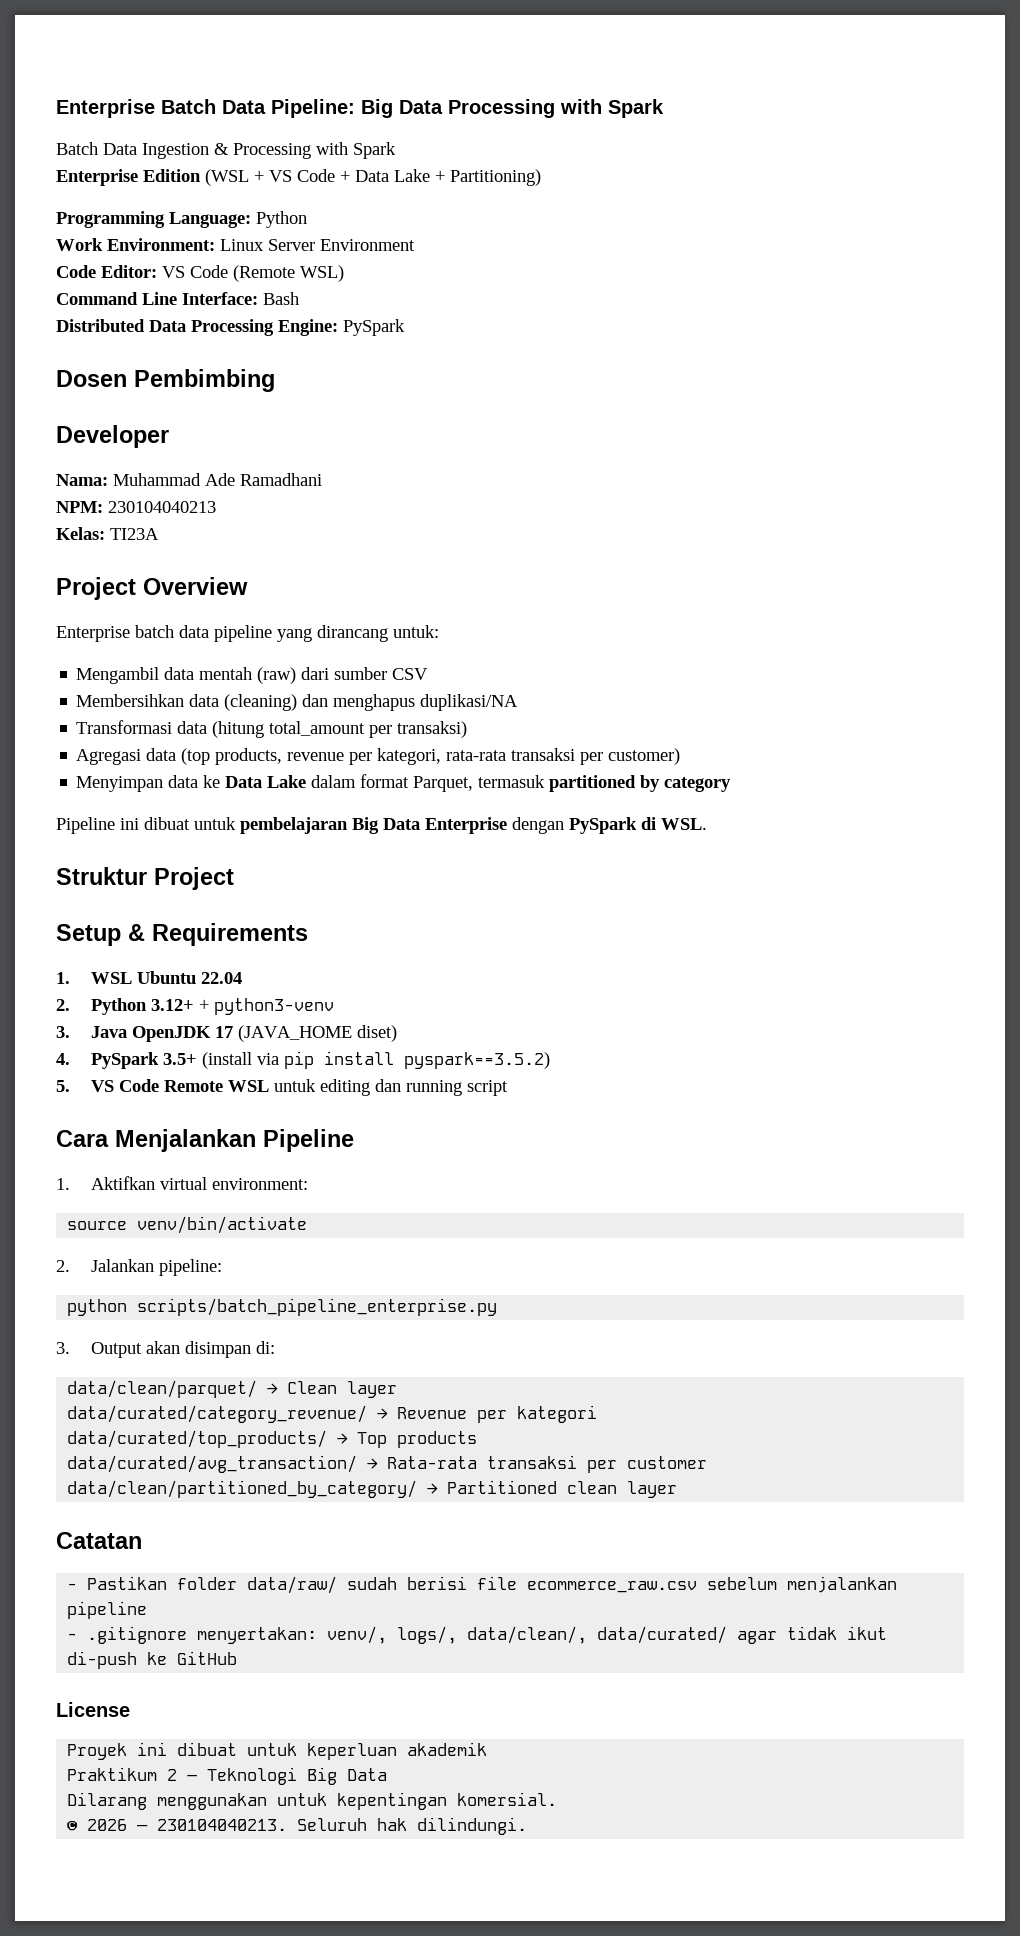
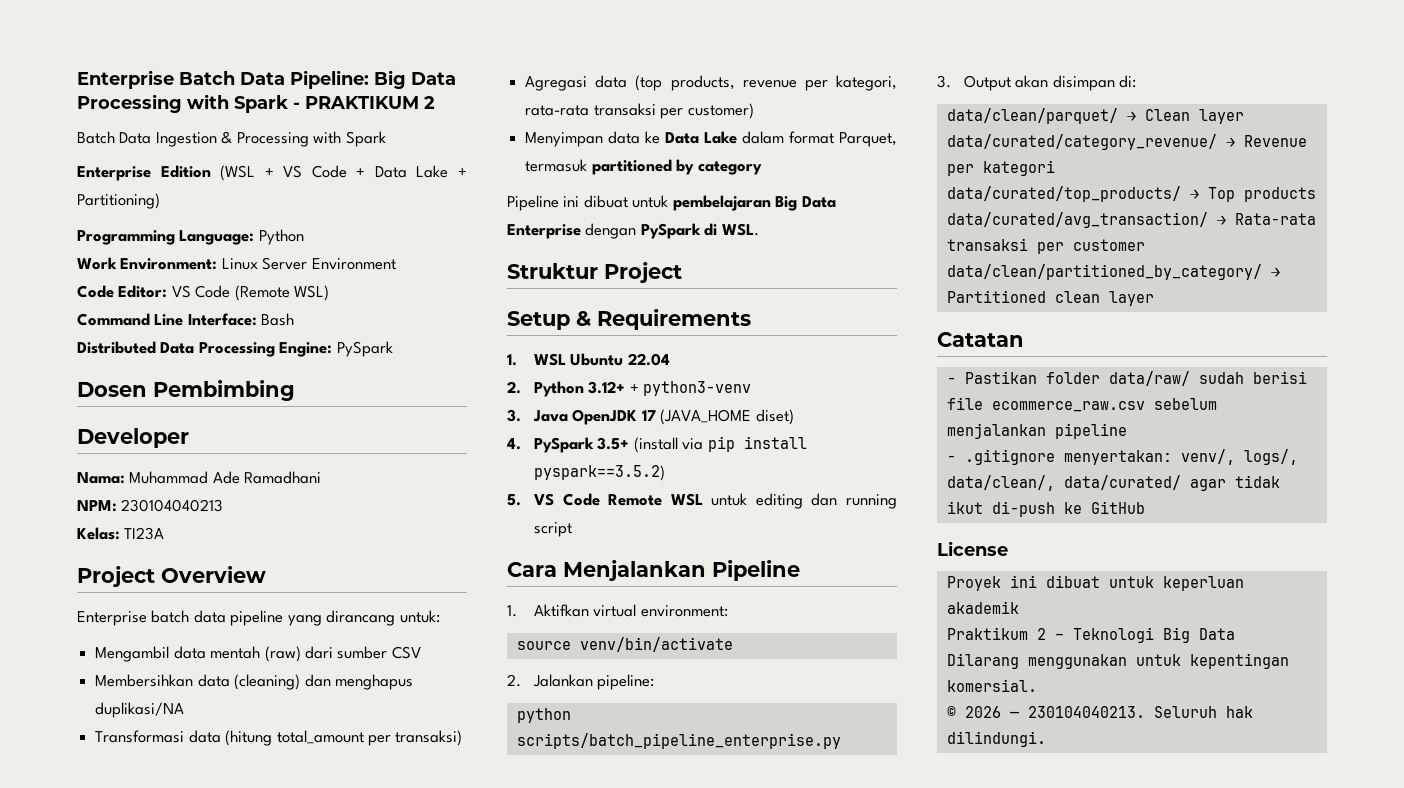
(664, 108) none -> [293,96,435,109] - PRAKTIKUM 2

